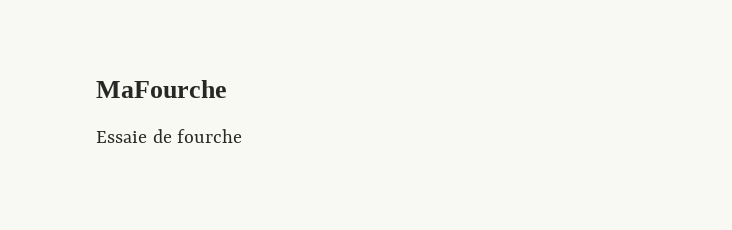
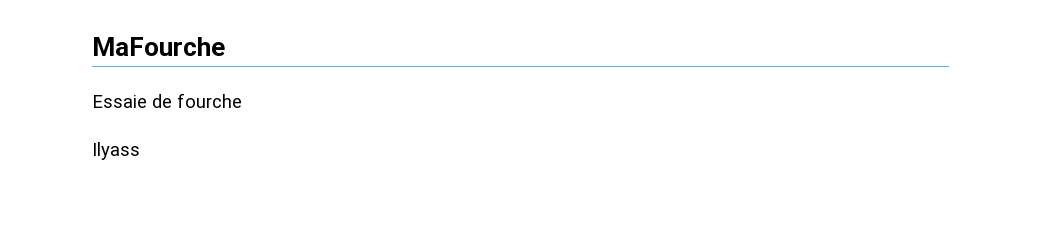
(243, 136) none -> [92,142,140,160] // Ilyass

